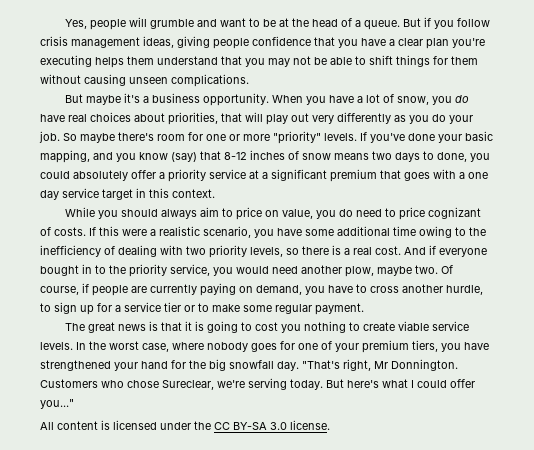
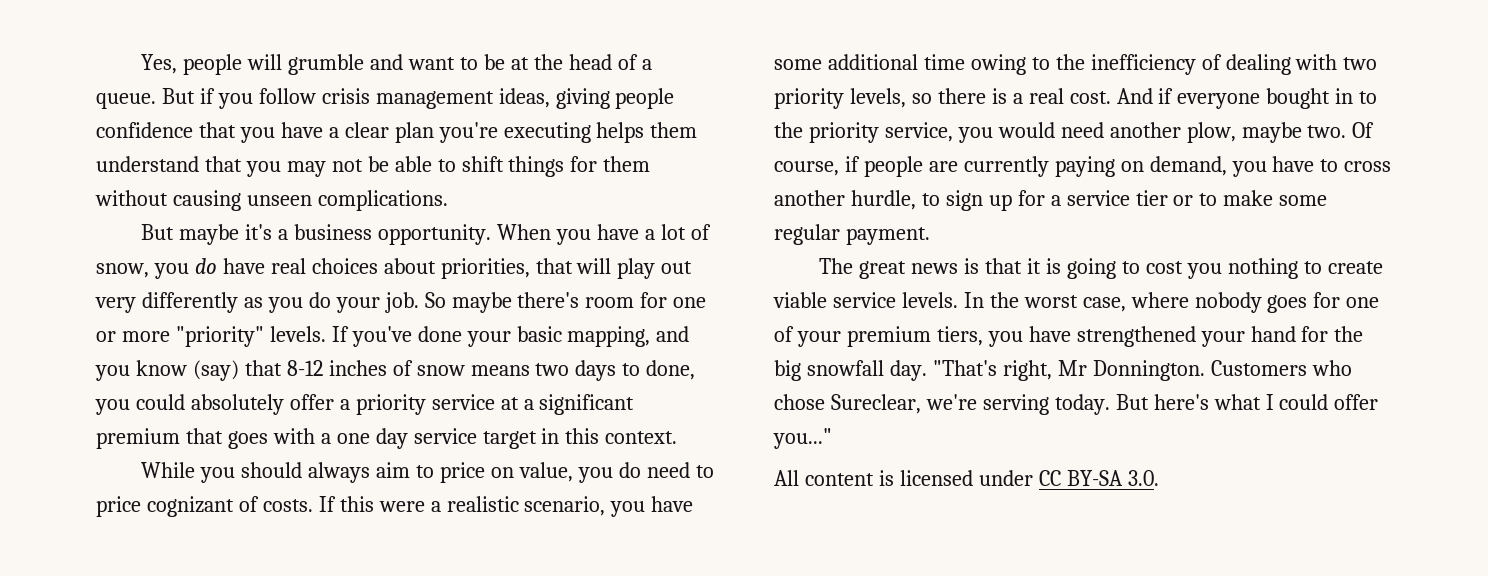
[194,421,211,430] the -> (1033, 478) none
[270,420,330,430] 3.0 license. -> [1127,470,1159,486] 3.0.

